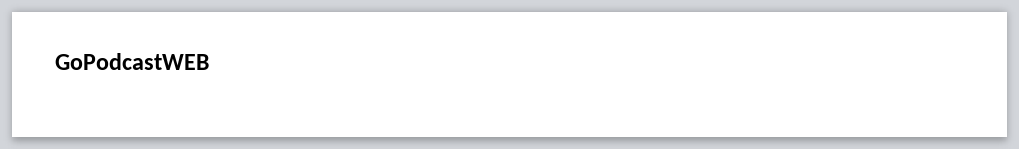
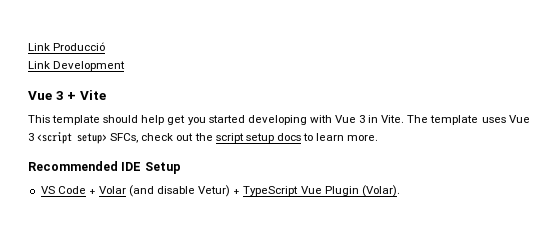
[55,53,209,70] GoPodcastWEB -> [28,42,106,51] [28,61,126,71] [28,90,106,100] [28,115,530,125] [28,132,379,144] [28,161,181,174] [40,185,400,197] Link Producció // Link Development // Vue 3 + Vite // This template should help get you started developing with Vue 3 in Vite. The template uses Vue 3 <script setup> SFCs, check out the script setup docs to learn more. // Recommended IDE Setup // VS Code + Volar (and disable Vetur) + TypeScript Vue Plugin (Volar).

